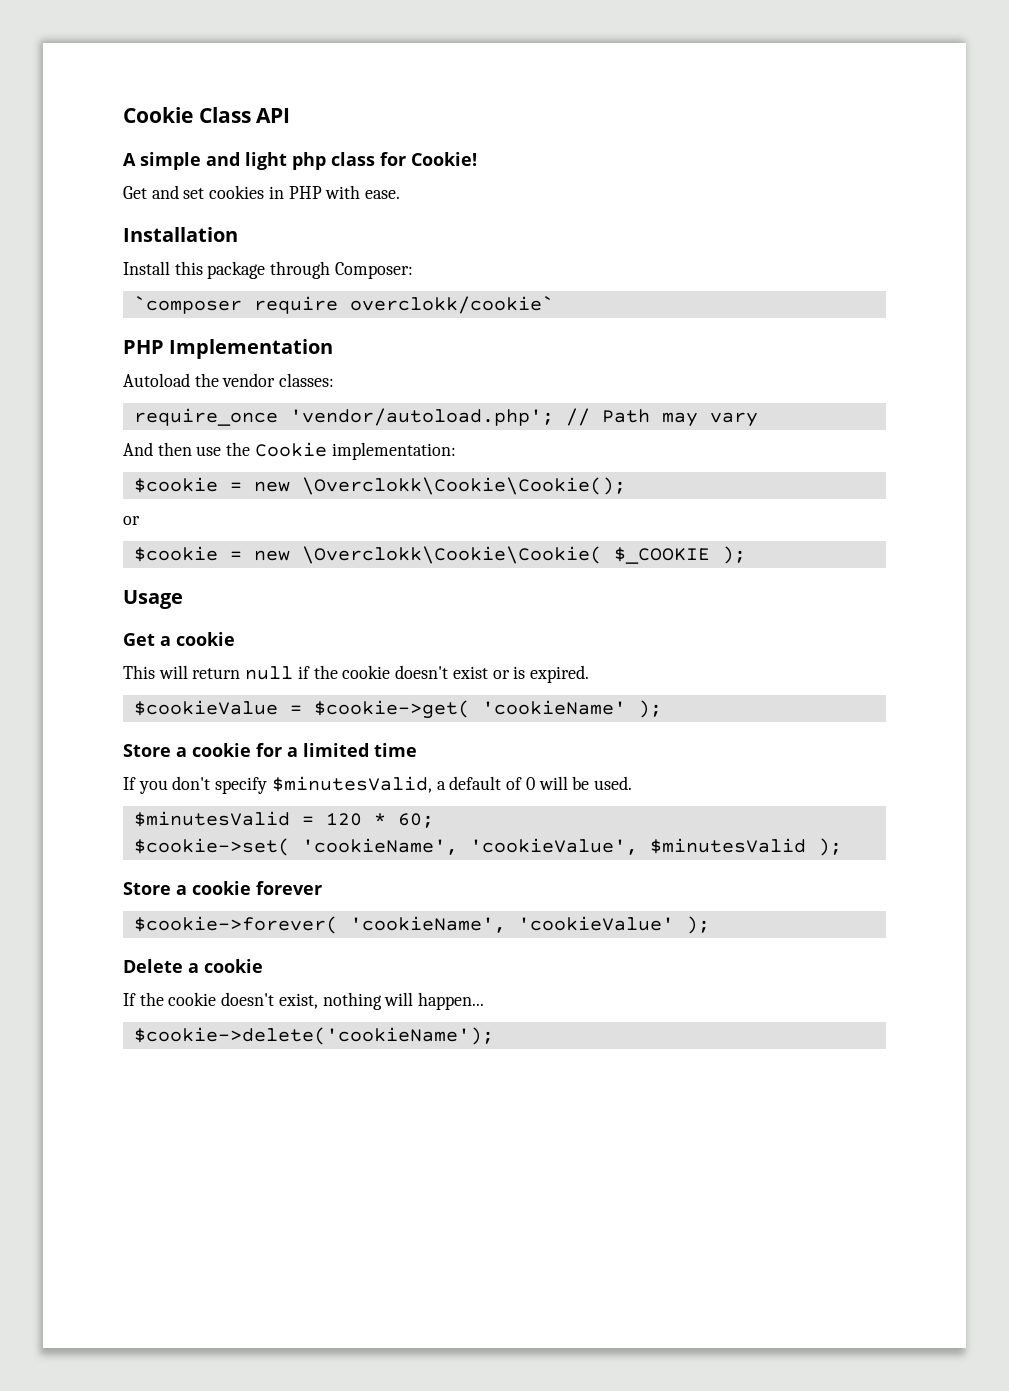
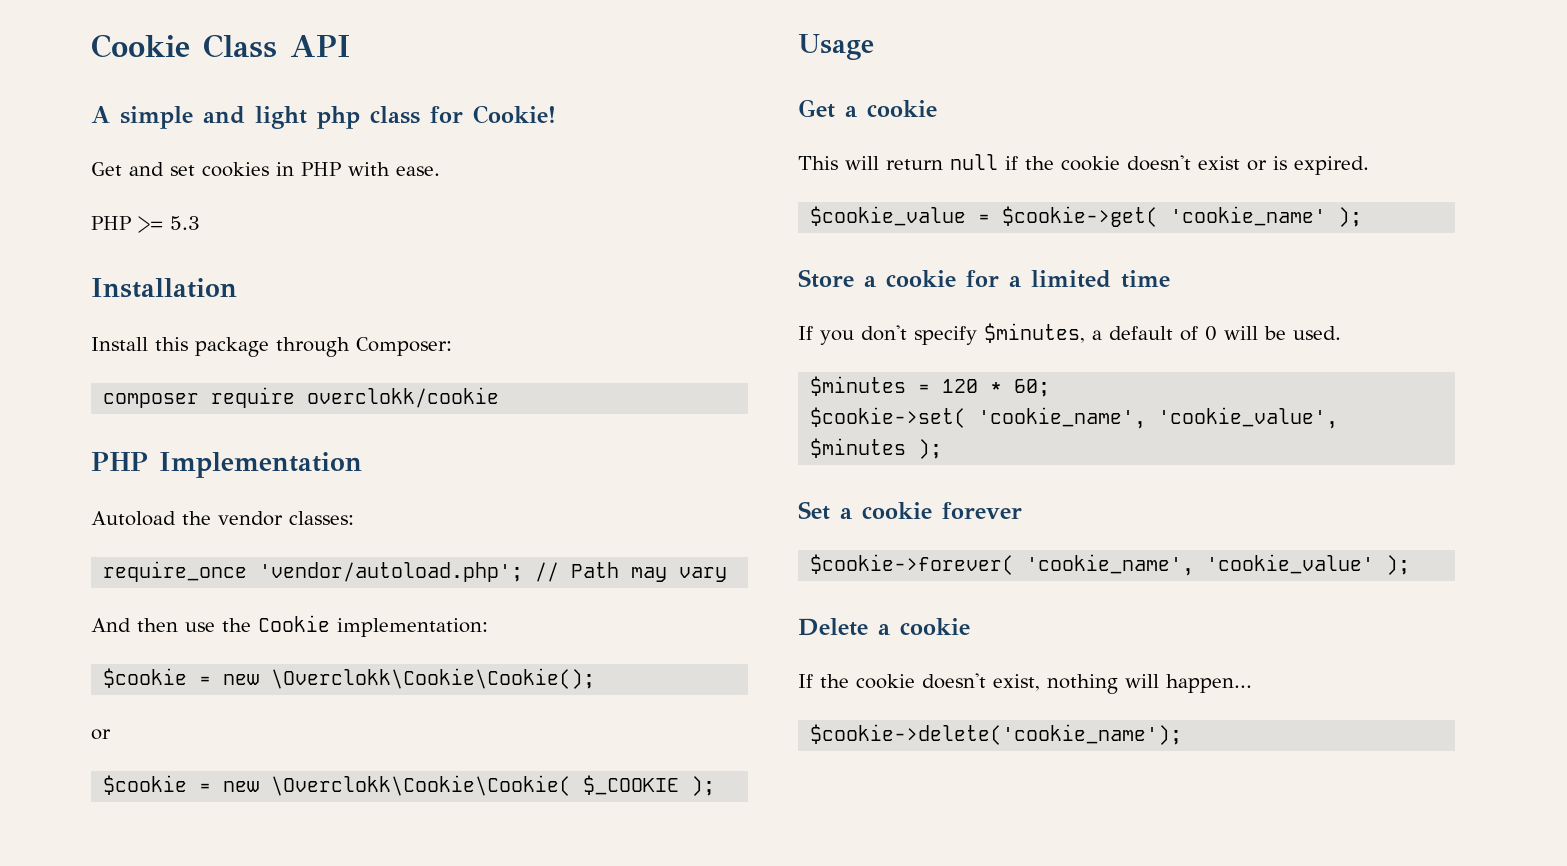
(401, 194) none -> [91,216,200,233] // PHP >= 5.3
[133,296,554,314] `composer require overclokk/cookie` -> [103,387,500,408] composer require overclokk/cookie
[133,700,278,716] $cookieValue -> [810,206,967,226] $cookie_value
[481,700,626,715] 'cookieName' -> [1170,206,1327,226] 'cookie_name'
[271,776,432,793] $minutesValid, -> [984,323,1085,343] $minutes,
[133,811,290,827] $minutesValid -> [810,376,907,396] $minutes
[301,838,842,856] [123,882,171,895] 'cookieName', 'cookieValue', $minutesValid ); // Store -> [978,407,1339,429] [810,438,943,459] [798,501,830,520] 'cookie_name', 'cookie_value', $minutes ); // Set
[349,916,674,933] 'cookieName', 'cookieValue' -> [1026,554,1375,576] 'cookie_name', 'cookie_value'
[133,1027,494,1045] $cookie->delete('cookieName'); -> [810,724,1183,745] $cookie->delete('cookie_name');

